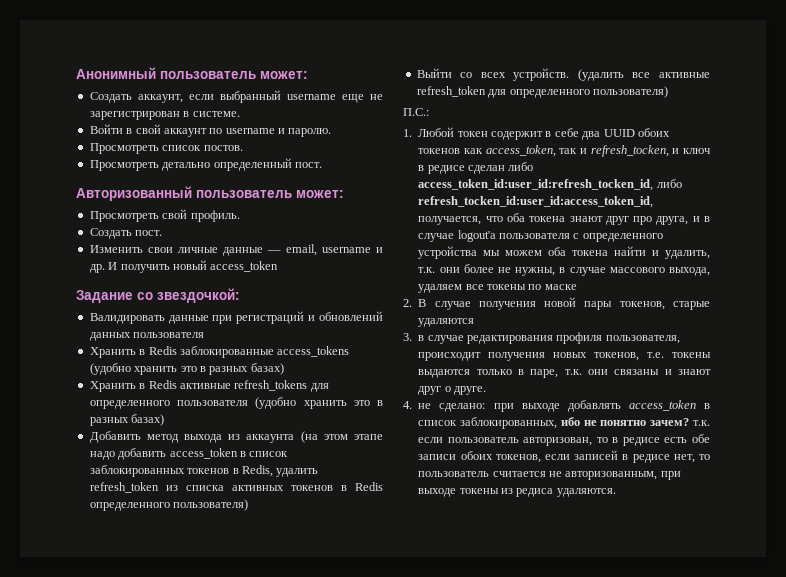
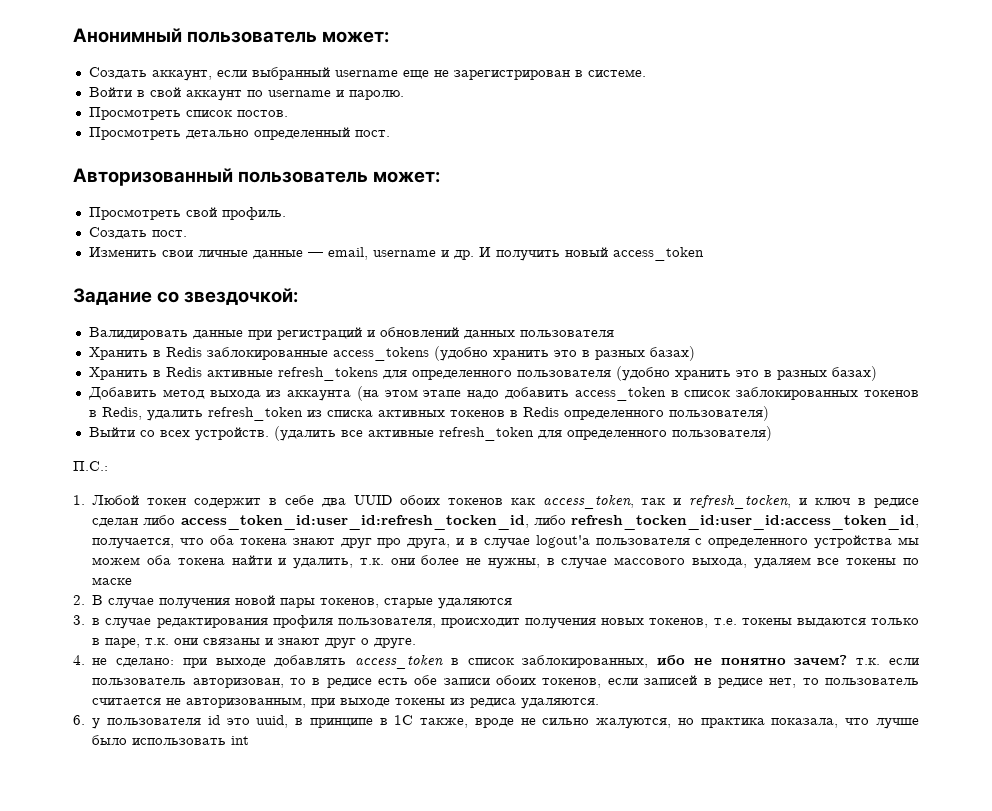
(616, 492) none -> [73,715,920,729] [92,735,250,745] // 6. у пользователя id это uuid, в принципе в 1С также, вроде не сильно жалуются, но практика показала, что лучше было использовать int

